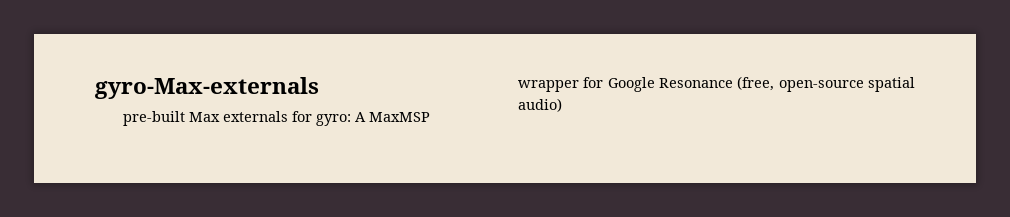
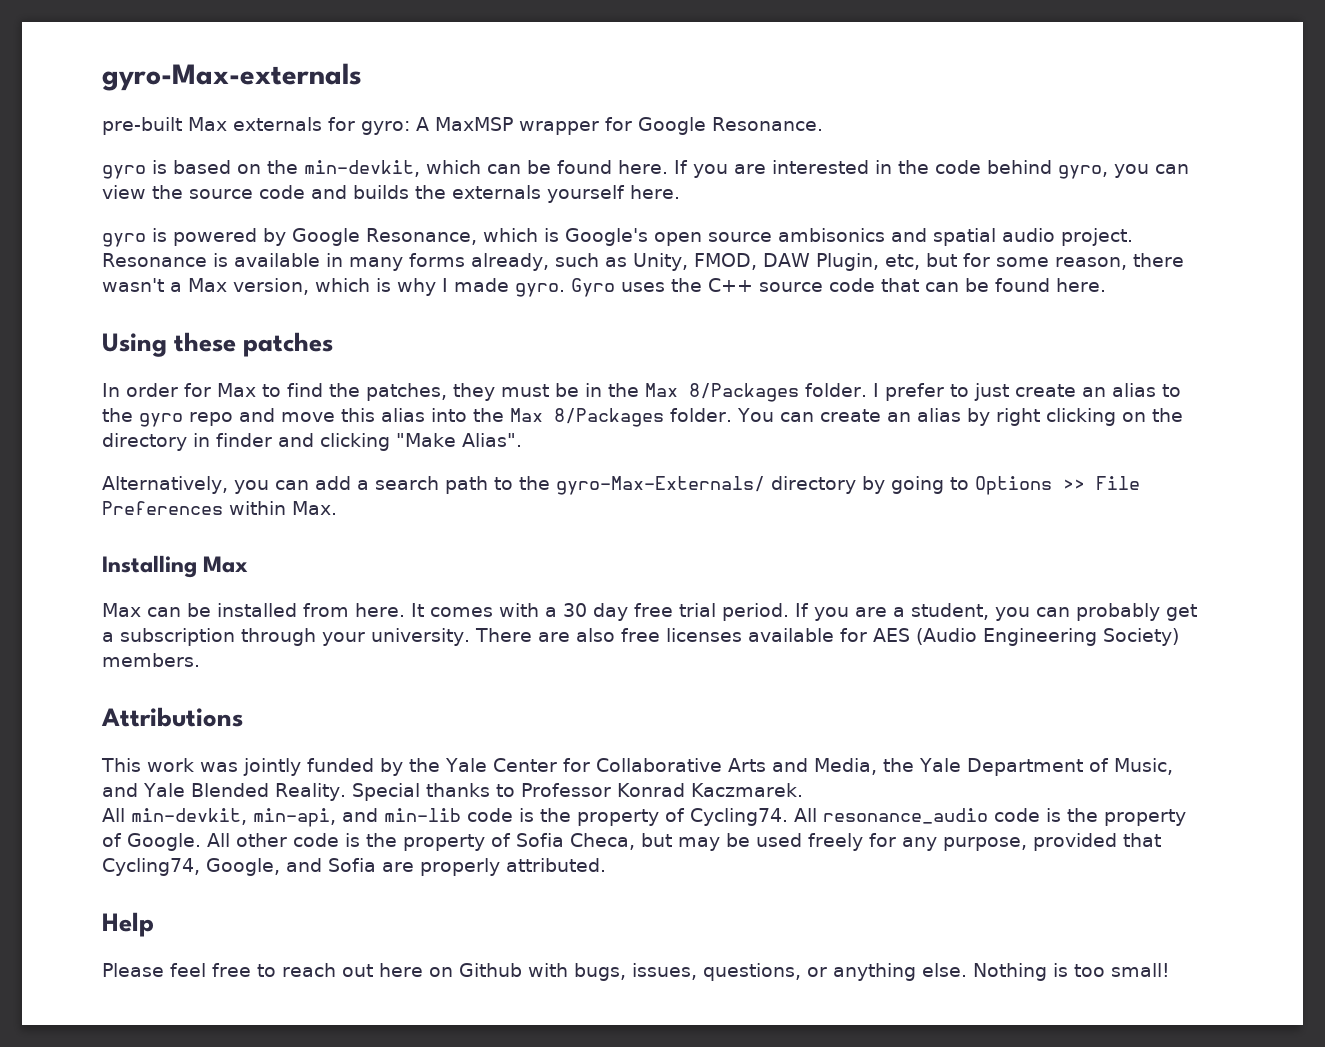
[659,76,915,92] [518,98,562,112] Resonance (free, open-source spatial audio) -> [712,117,823,131] [102,160,1189,179] [102,185,680,203] [102,228,1133,247] [102,253,1184,271] [102,278,1106,297] [102,332,334,357] [102,383,1181,402] [102,408,1183,427] [102,433,522,451] [102,476,1140,495] [102,501,337,515] [102,555,249,578] [102,603,1197,621] [102,628,1179,646] [102,653,200,667] [101,707,243,727] [101,758,1173,776] [102,783,803,801] [102,808,1186,827] [102,833,1161,851] [102,858,606,876] [102,912,154,937] [102,963,1170,981] Resonance. // gyro is based on the min-devkit, which can be found here. If you are interested in the code behind gyro, you can view the source code and builds the externals yourself here. // gyro is powered by Google Resonance, which is Google's open source ambisonics and spatial audio project. Resonance is available in many forms already, such as Unity, FMOD, DAW Plugin, etc, but for some reason, there wasn't a Max version, which is why I made gyro. Gyro uses the C++ source code that can be found here. // Using these patches // In order for Max to find the patches, they must be in the Max 8/Packages folder. I prefer to just create an alias to the gyro repo and move this alias into the Max 8/Packages folder. You can create an alias by right clicking on the directory in finder and clicking "Make Alias". // Alternatively, you can add a search path to the gyro-Max-Externals/ directory by going to Options >> File Preferences within Max. // Installing Max // Max can be installed from here. It comes with a 30 day free trial period. If you are a student, you can probably get a subscription through your university. There are also free licenses available for AES (Audio Engineering Society) members. // Attributions // This work was jointly funded by the Yale Center for Collaborative Arts and Media, the Yale Department of Music, and Yale Blended Reality. Special thanks to Professor Konrad Kaczmarek. // All min-devkit, min-api, and min-lib code is the property of Cycling74. All resonance_audio code is the property of Google. All other code is the property of Sofia Checa, but may be used freely for any purpose, provided that Cycling74, Google, and Sofia are properly attributed. // Help // Please feel free to reach out here on Github with bugs, issues, questions, or anything else. Nothing is too small!

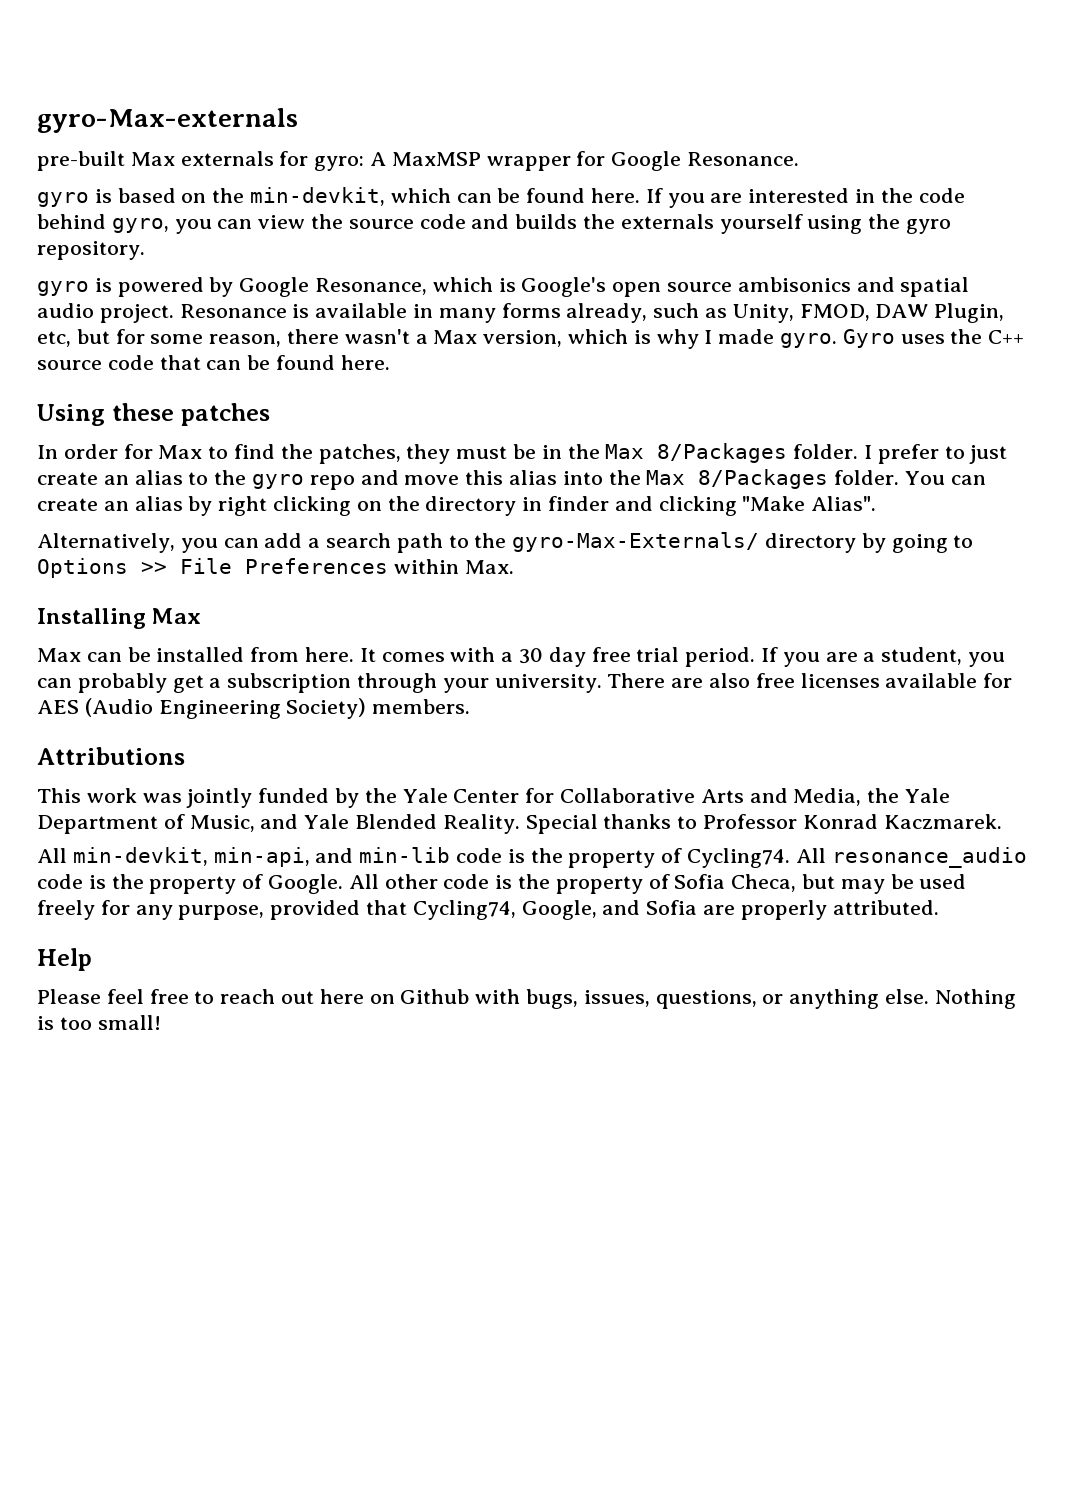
[630,185,680,199] here. -> [807,214,952,234] [37,241,145,260] using the gyro repository.

